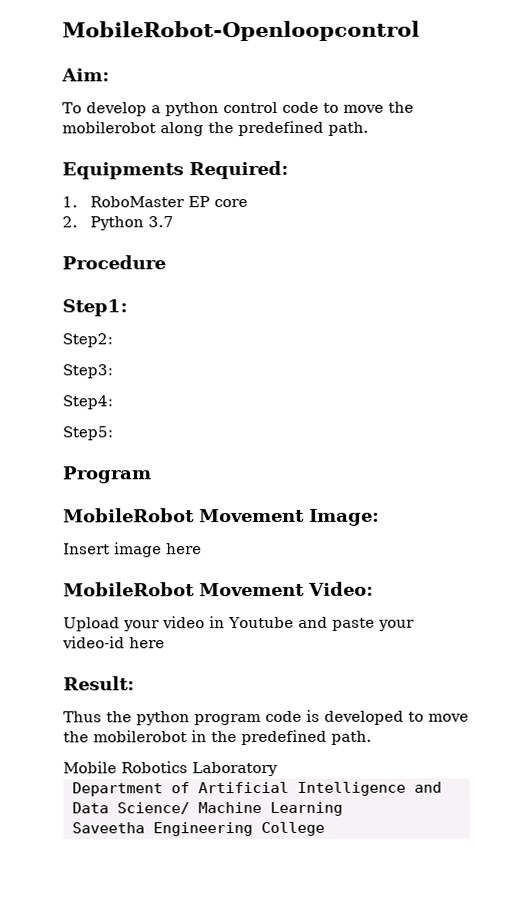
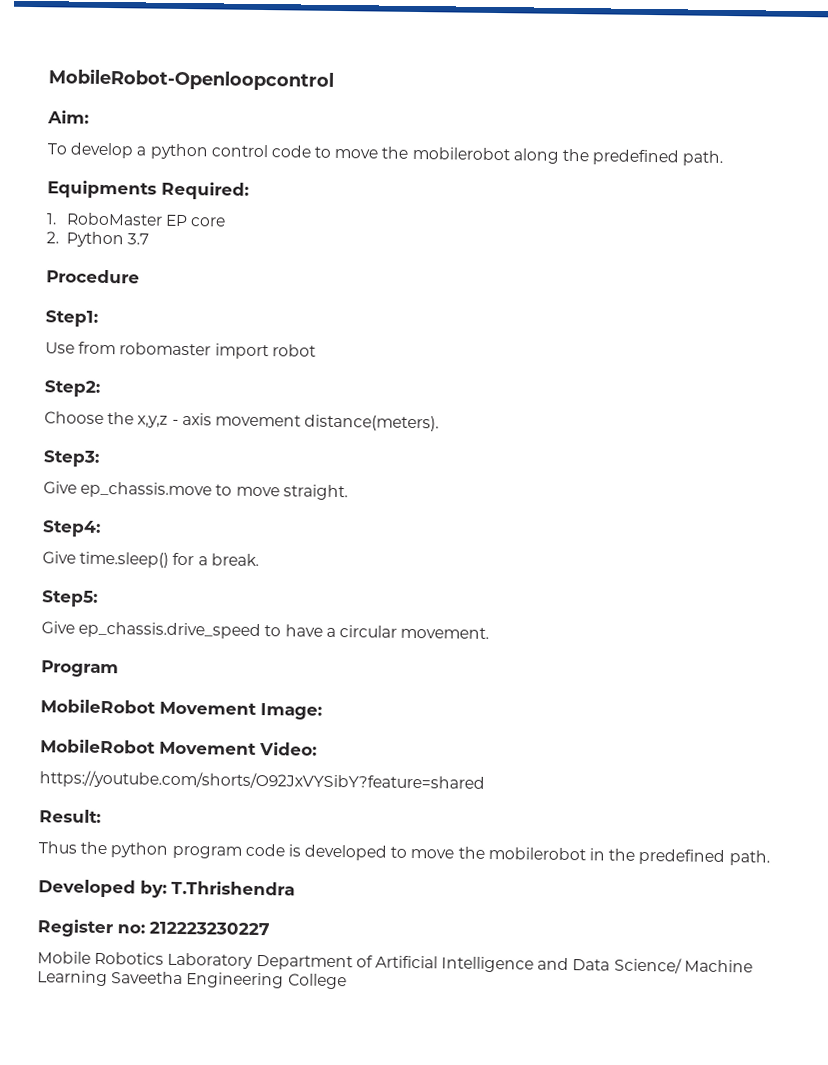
[62,333,113,348] [62,364,113,379] [62,395,113,410] [62,426,113,441] Step2: // Step3: // Step4: // Step5: -> [45,341,316,360] [44,380,100,397] [44,411,440,432] [43,450,100,467] [43,481,348,501] [42,520,101,537] [42,551,259,568] [42,590,98,607] [41,621,490,640] Use from robomaster import robot // Step2: // Choose the x,y,z - axis movement distance(meters). // Step3: // Give ep_chassis.move to move straight. // Step4: // Give time.sleep() for a break. // Step5: // Give ep_chassis.drive_speed to have a circular movement.
[63,542,202,558] // Insert image here -> (322, 711) none
[63,616,415,632] [62,636,165,649] Upload your video in Youtube and paste your video-id here -> [39,770,485,792] https://youtube.com/shorts/O92JxVYSibY?feature=shared
(372, 737) none -> [38,879,295,898] [37,919,270,938] // Developed by: T.Thrishendra // Register no: 212223230227
(278, 769) // -> (254, 960) none
(343, 808) // -> (108, 978) none

